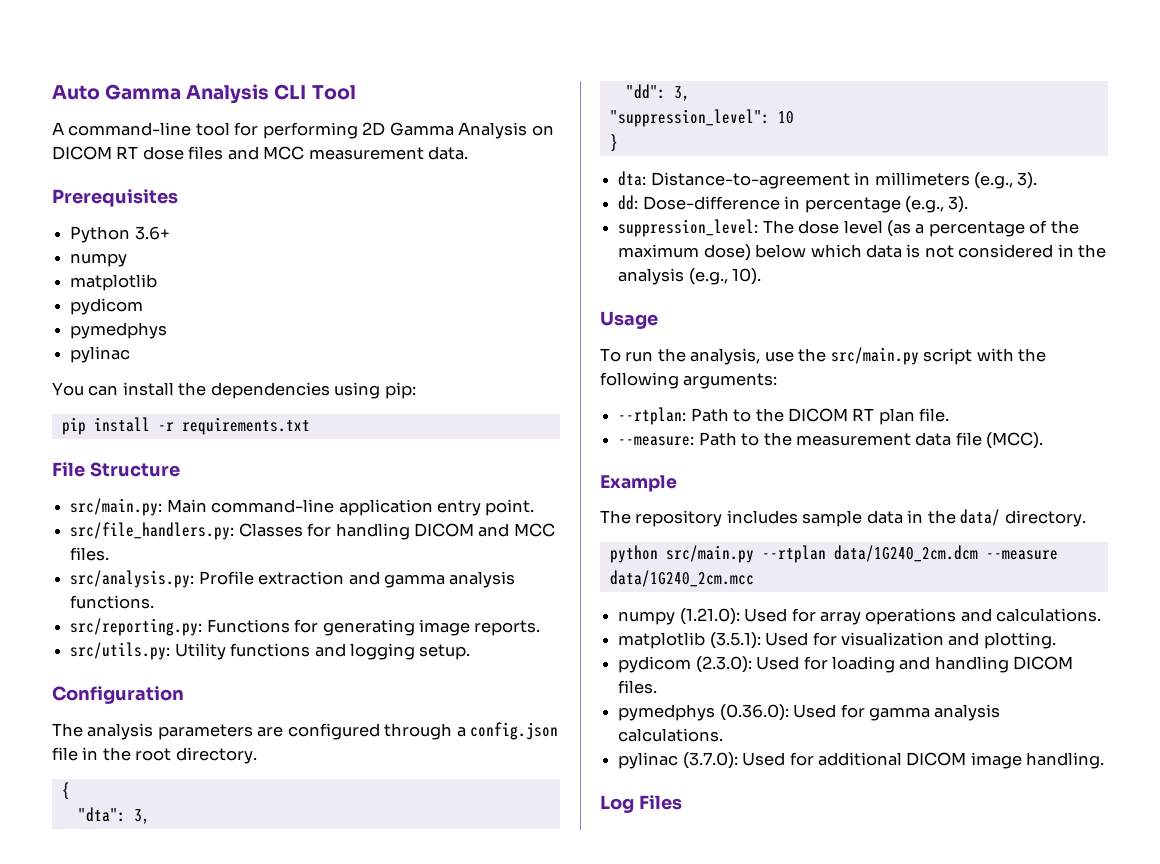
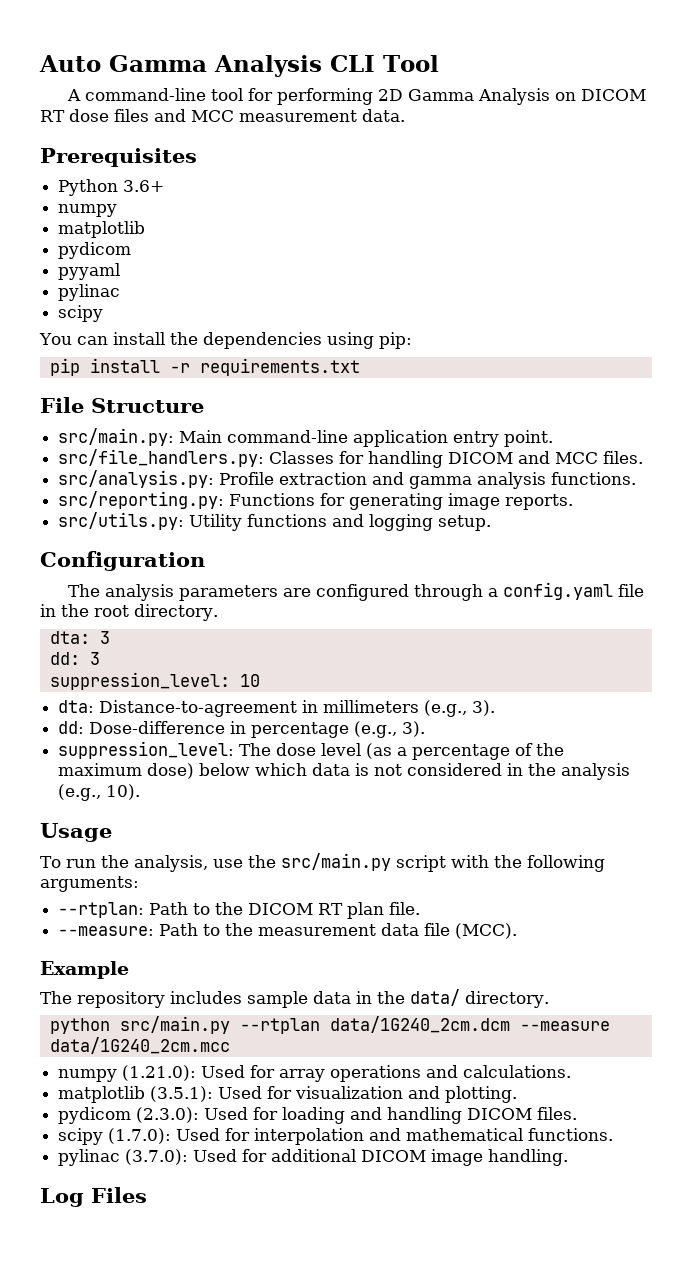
[70,322,168,339] [70,346,131,363] pymedphys // pylinac -> [58,263,121,280] [58,284,121,301] [58,305,104,322] pyyaml // pylinac // scipy
[470,722,559,740] config.json -> [502,582,613,600] config.yaml
[61,782,70,800] [77,807,150,824] [625,84,690,101] [609,109,770,127] { // "dta": 3, // "dd": 3, // "suppression_level": -> [49,631,110,644] [49,652,100,665] [49,672,230,690] dta: 3 // dd: 3 // suppression_level:
[609,134,618,152] // } -> (260, 680) none
[618,704,1001,721] [618,728,724,742] pymedphys (0.36.0): Used for gamma analysis calculations. -> [58,1128,614,1145] scipy (1.7.0): Used for interpolation and mathematical functions.

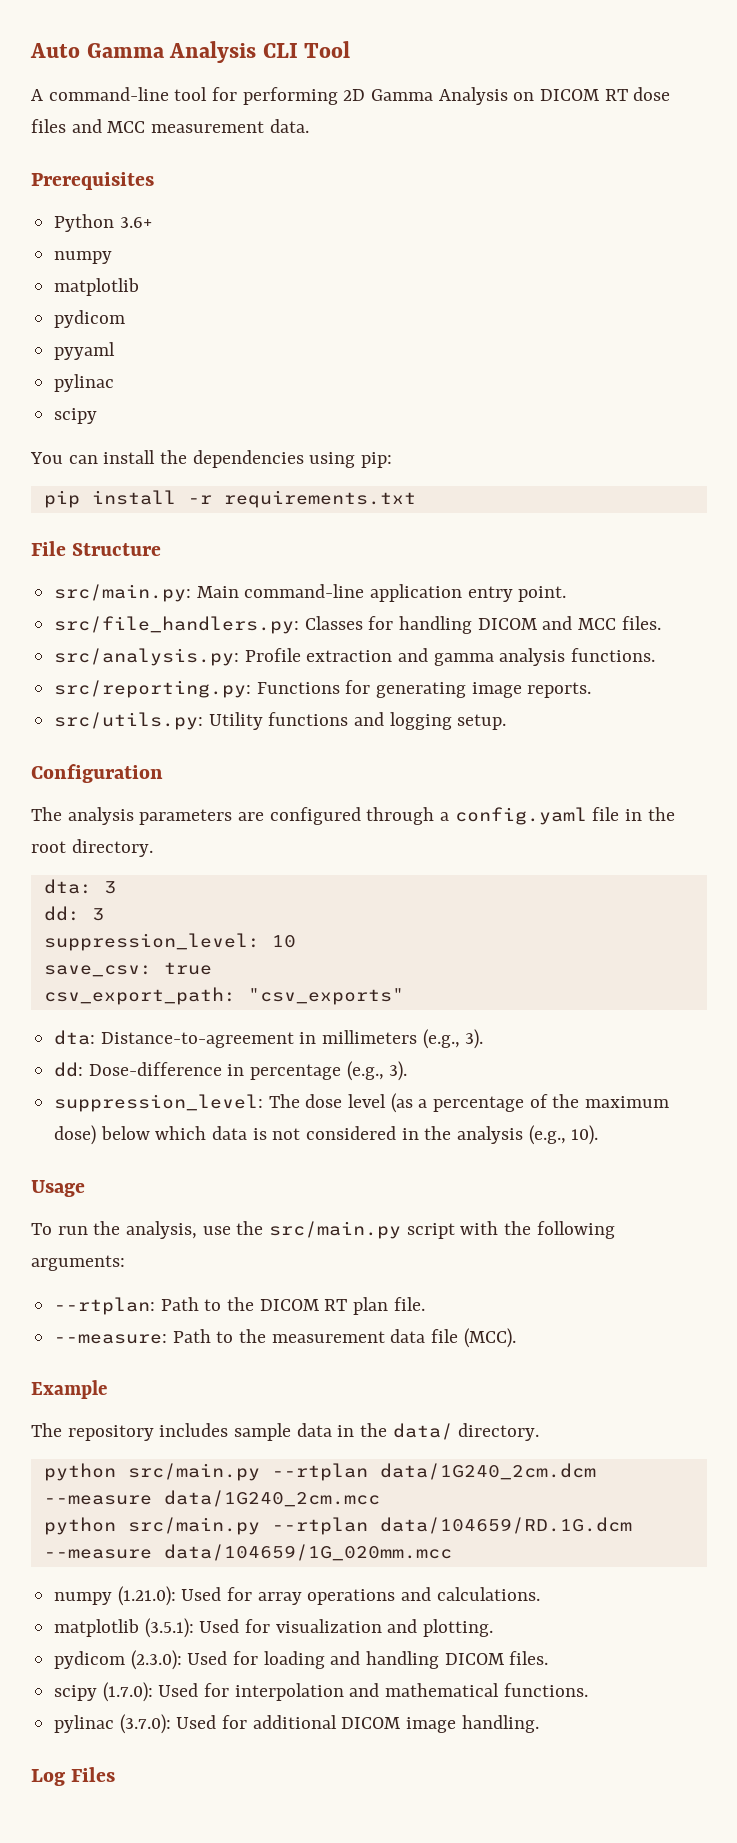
(260, 680) none -> [43,962,212,977] [43,987,404,1005] // save_csv: true // csv_export_path: "csv_exports"
(230, 1045) none -> [43,1517,632,1535] [43,1544,452,1561] // python src/main.py --rtplan data/104659/RD.1G.dcm --measure data/104659/1G_020mm.mcc

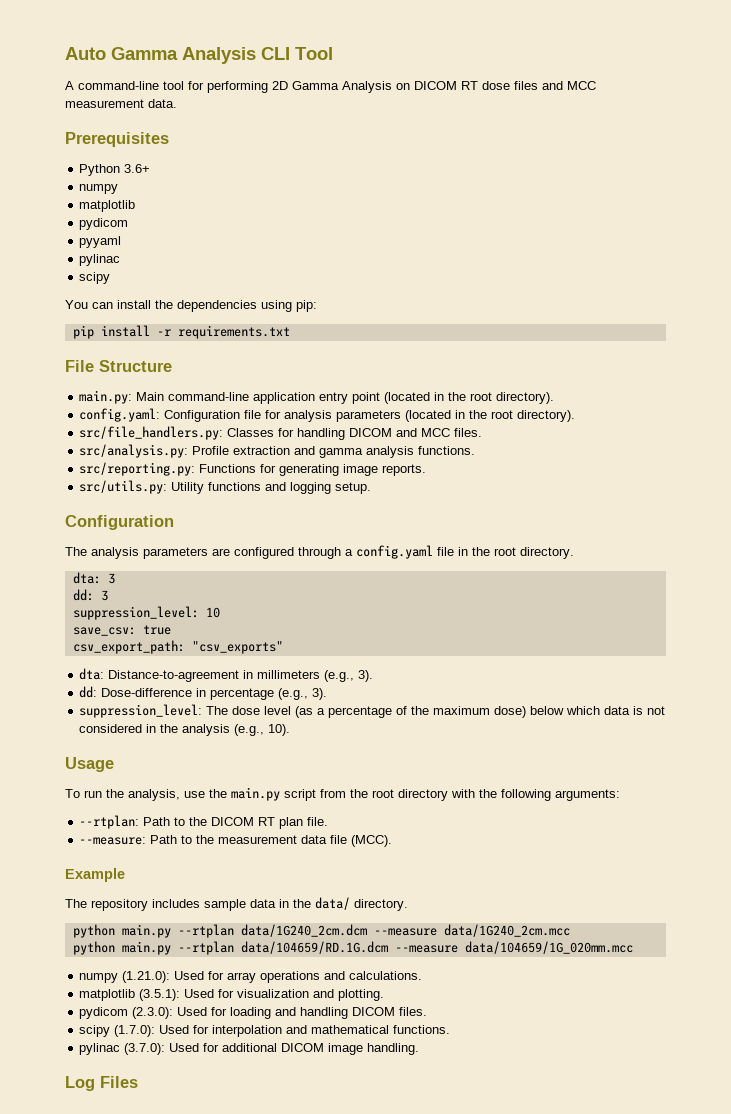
[54,584,192,602] src/main.py: -> [79,390,133,404] main.py:
[518,586,567,602] point. -> [352,392,555,404] [79,408,576,422] point (located in the root directory). // config.yaml: Configuration file for analysis parameters (located in the root directory).
[269,1221,455,1239] src/main.py script -> [231,787,448,801] main.py script from the root directory
[127,1463,260,1481] src/main.py -> [121,924,171,938] main.py
[127,1517,260,1535] src/main.py -> [121,941,171,955] main.py

